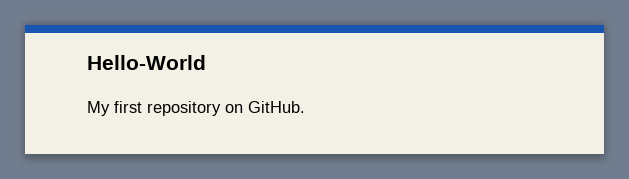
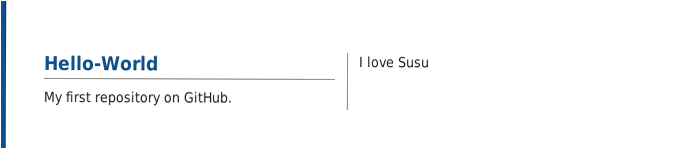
(305, 107) none -> [359,56,430,69] // I love Susu

